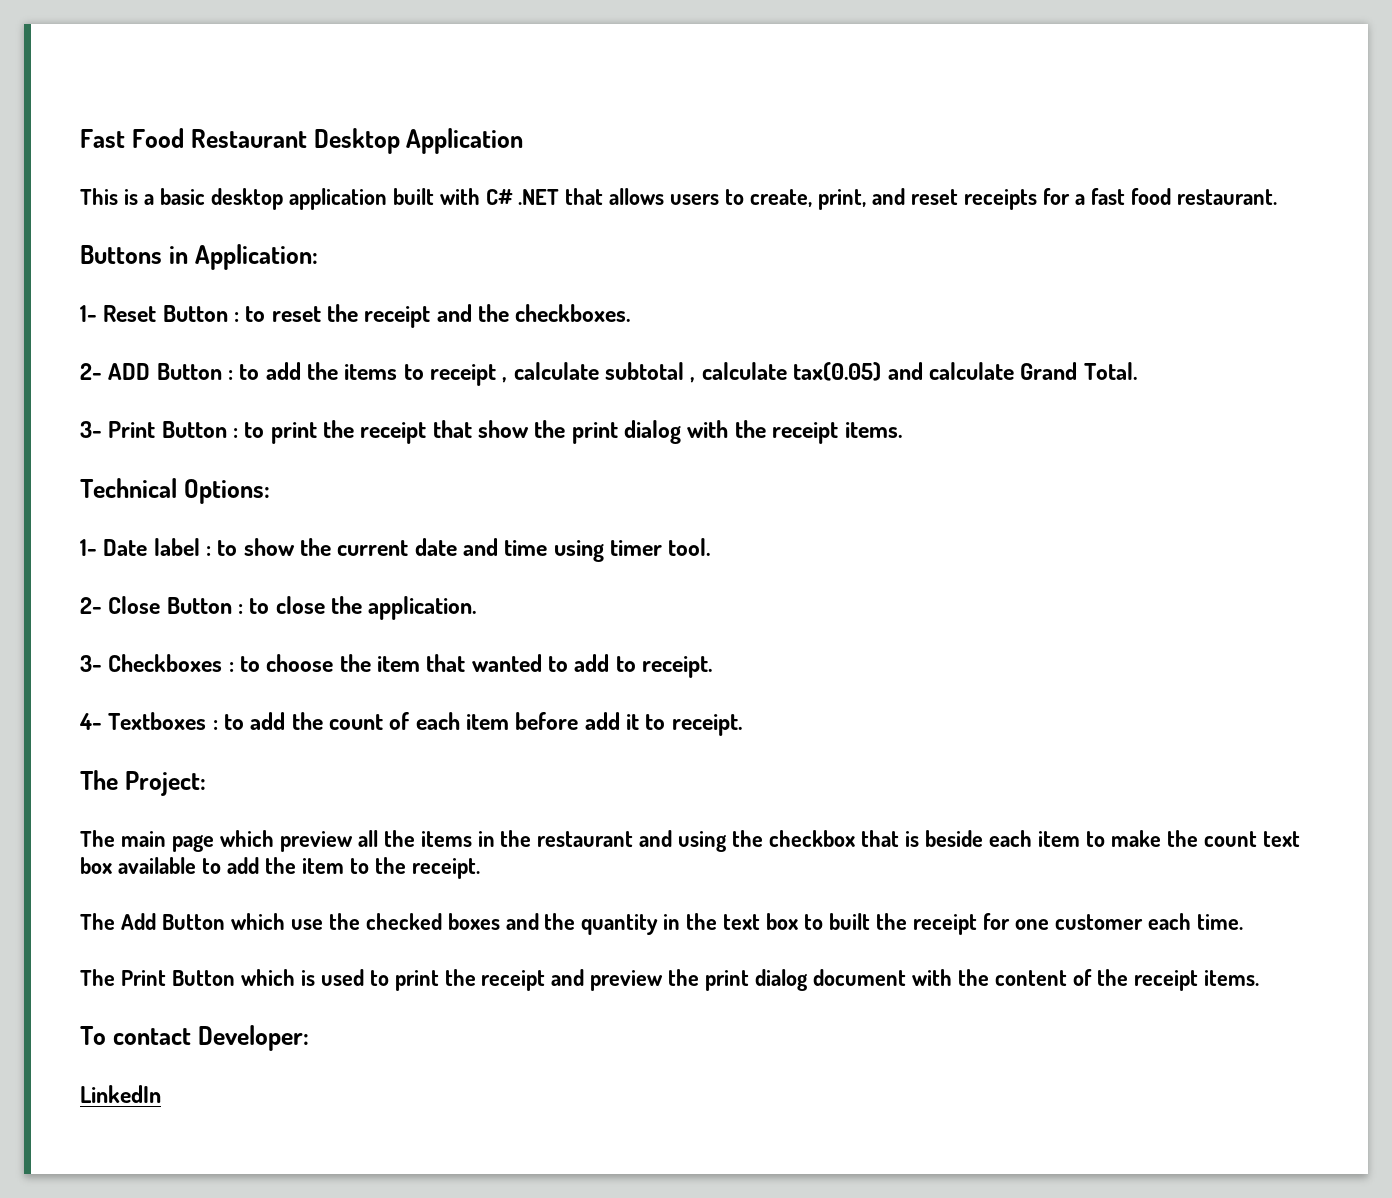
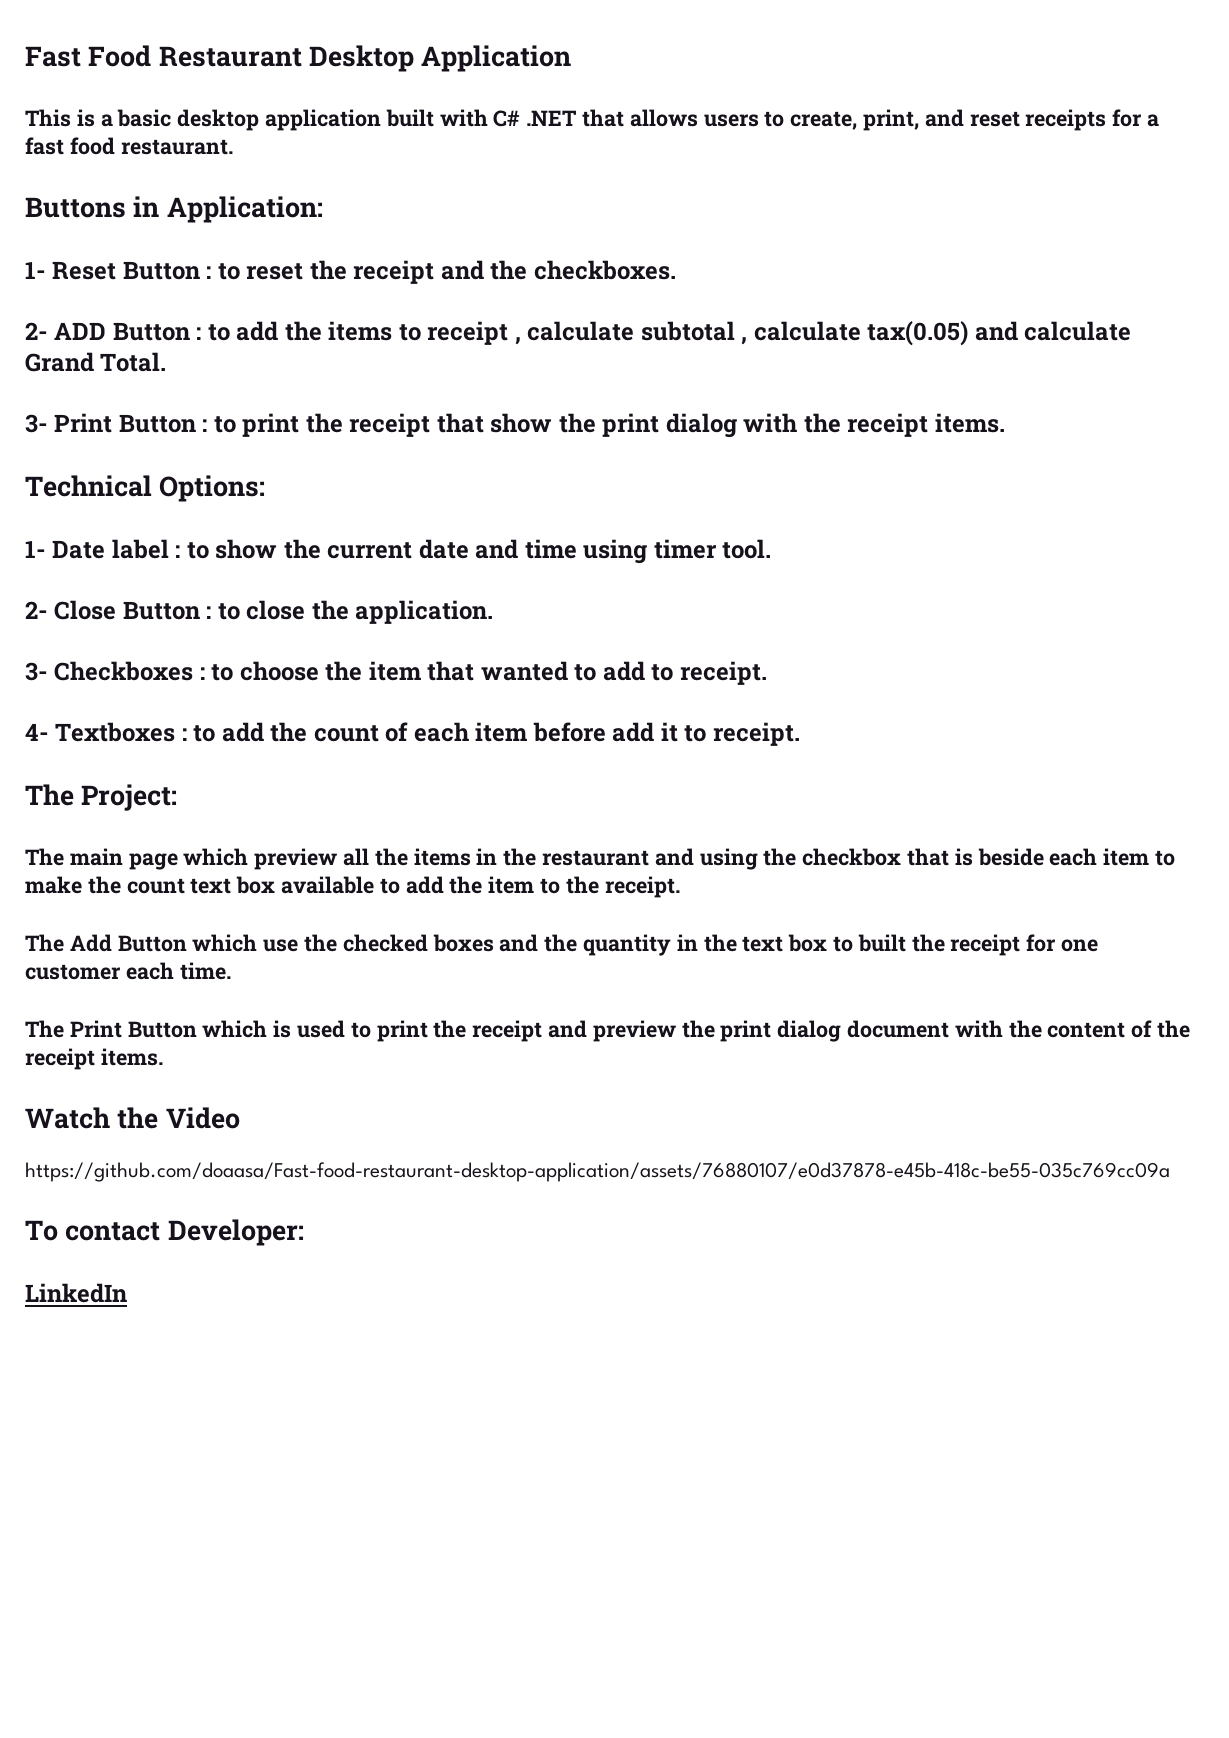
(1259, 978) none -> [25,1107,240,1129] [25,1162,1170,1182] // Watch the Video // https://github.com/doaasa/Fast-food-restaurant-desktop-application/assets/76880107/e0d37878-e45b-418c-be55-035c769cc09a

